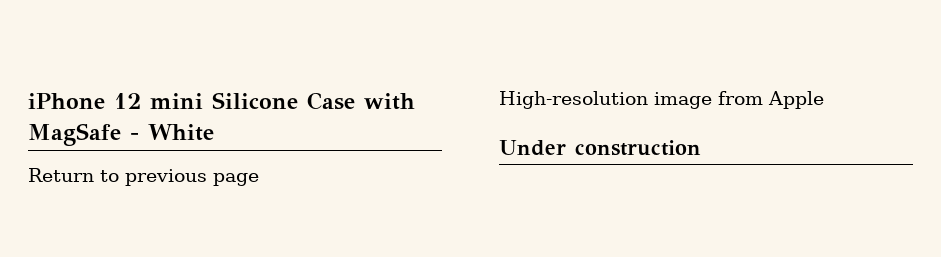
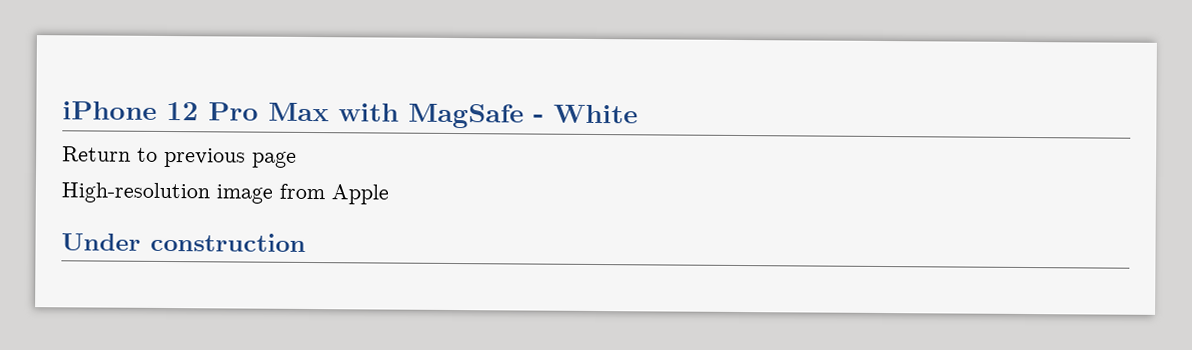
[150,92,355,110] mini Silicone Case -> [208,102,329,122] Pro Max

